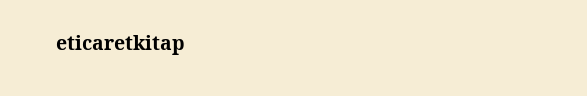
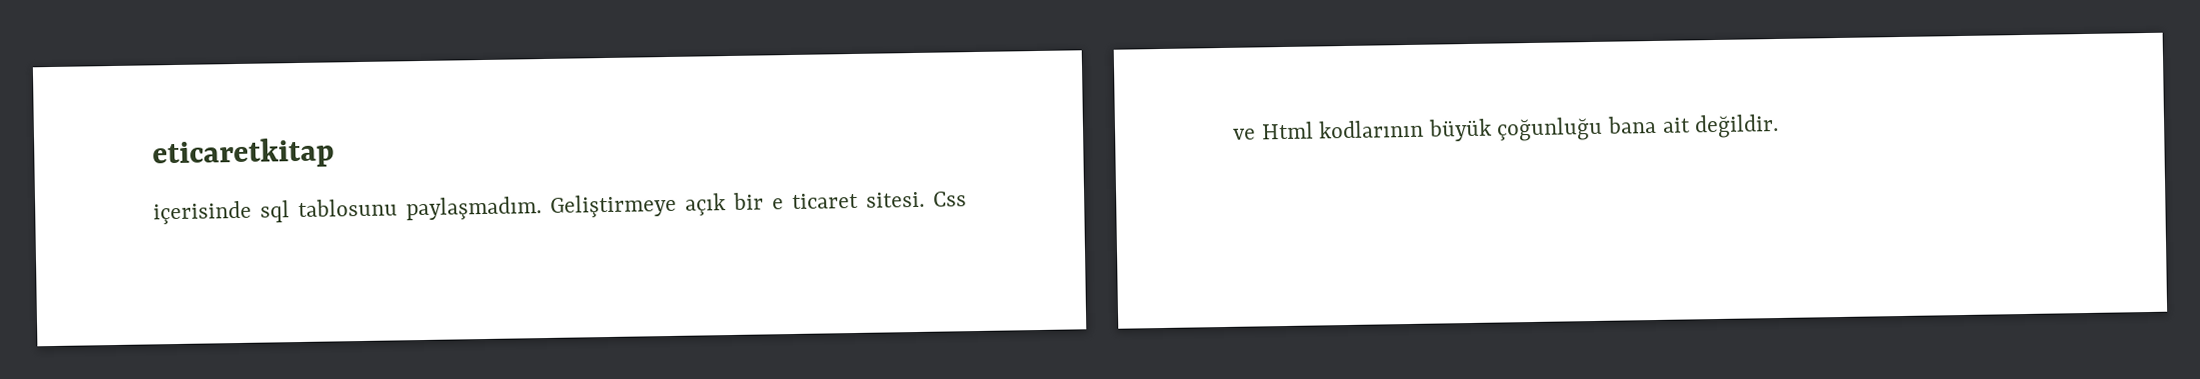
(185, 45) none -> [153,191,967,225] [1233,113,1780,142] // içerisinde sql tablosunu paylaşmadım. Geliştirmeye açık bir e ticaret sitesi. Css ve Html kodlarının büyük çoğunluğu bana ait değildir.

